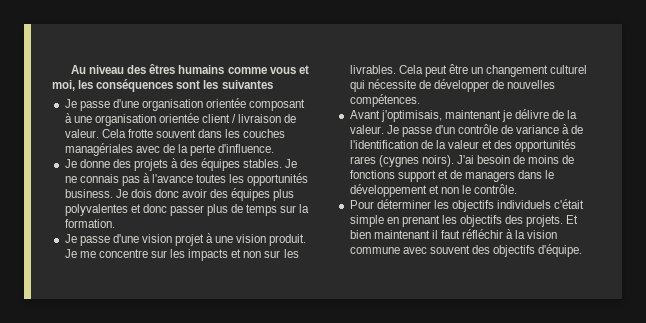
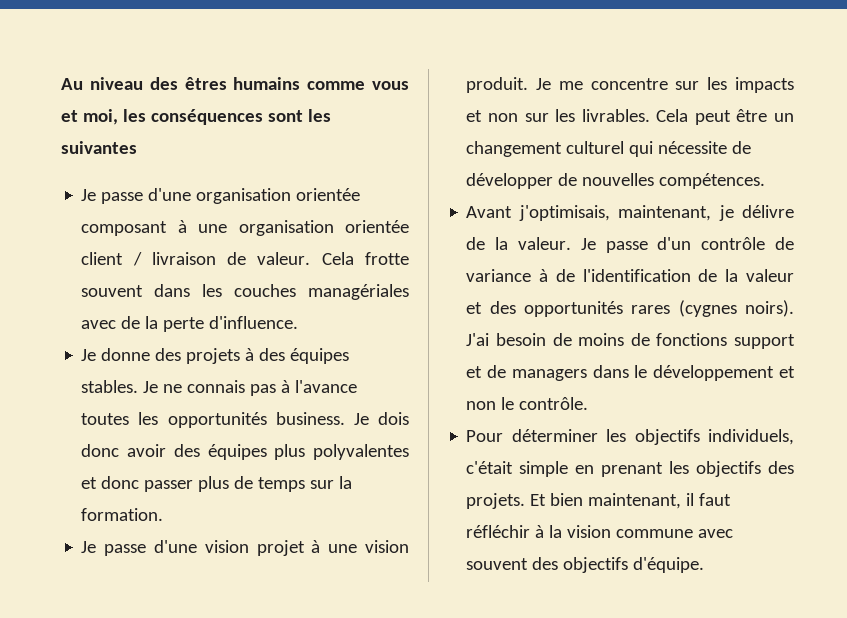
[444,110,501,119] maintenant -> [618,205,712,221] maintenant,
[497,200,552,209] individuels -> [708,429,794,445] individuels,
[373,230,430,239] maintenant -> [588,493,682,509] maintenant,

